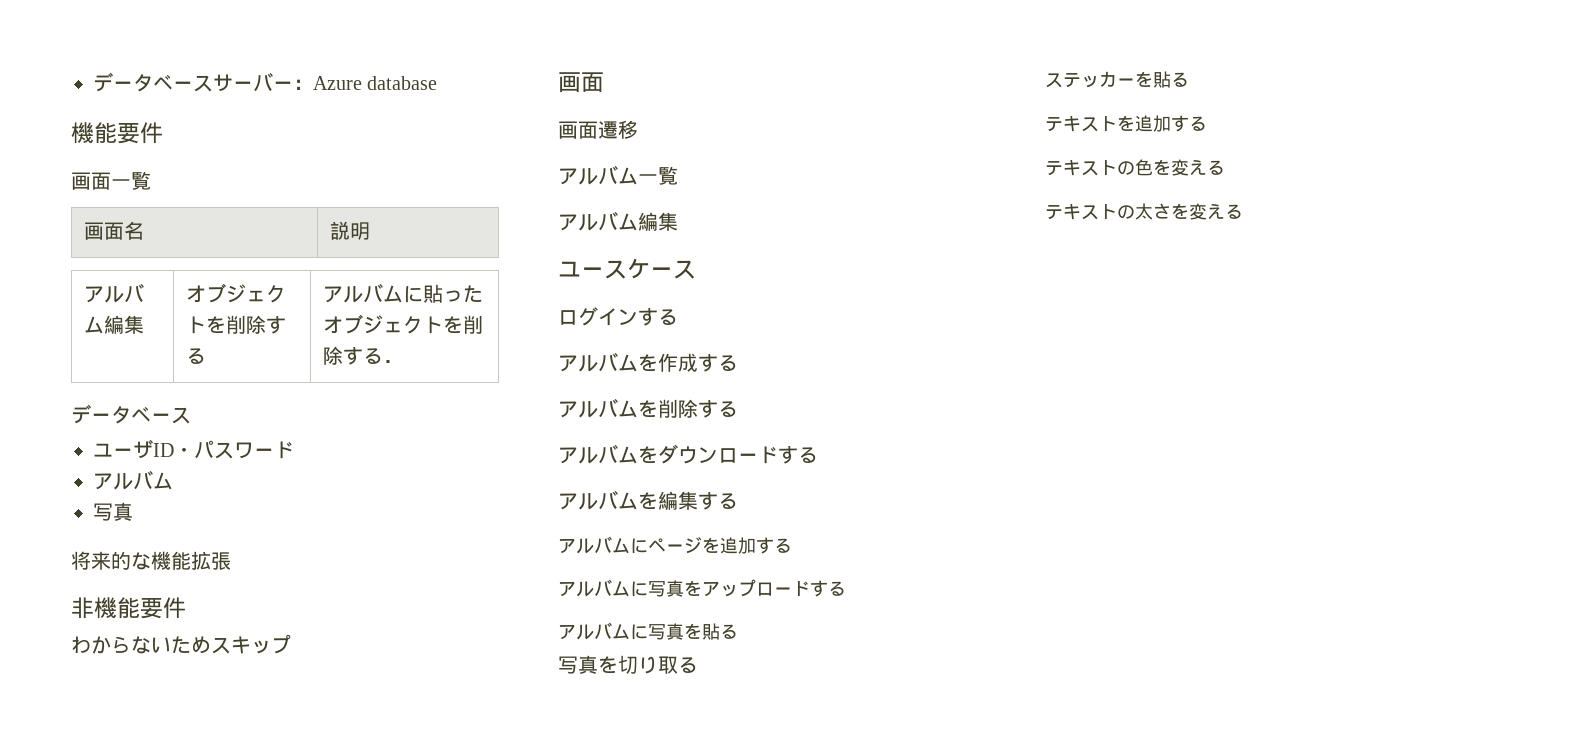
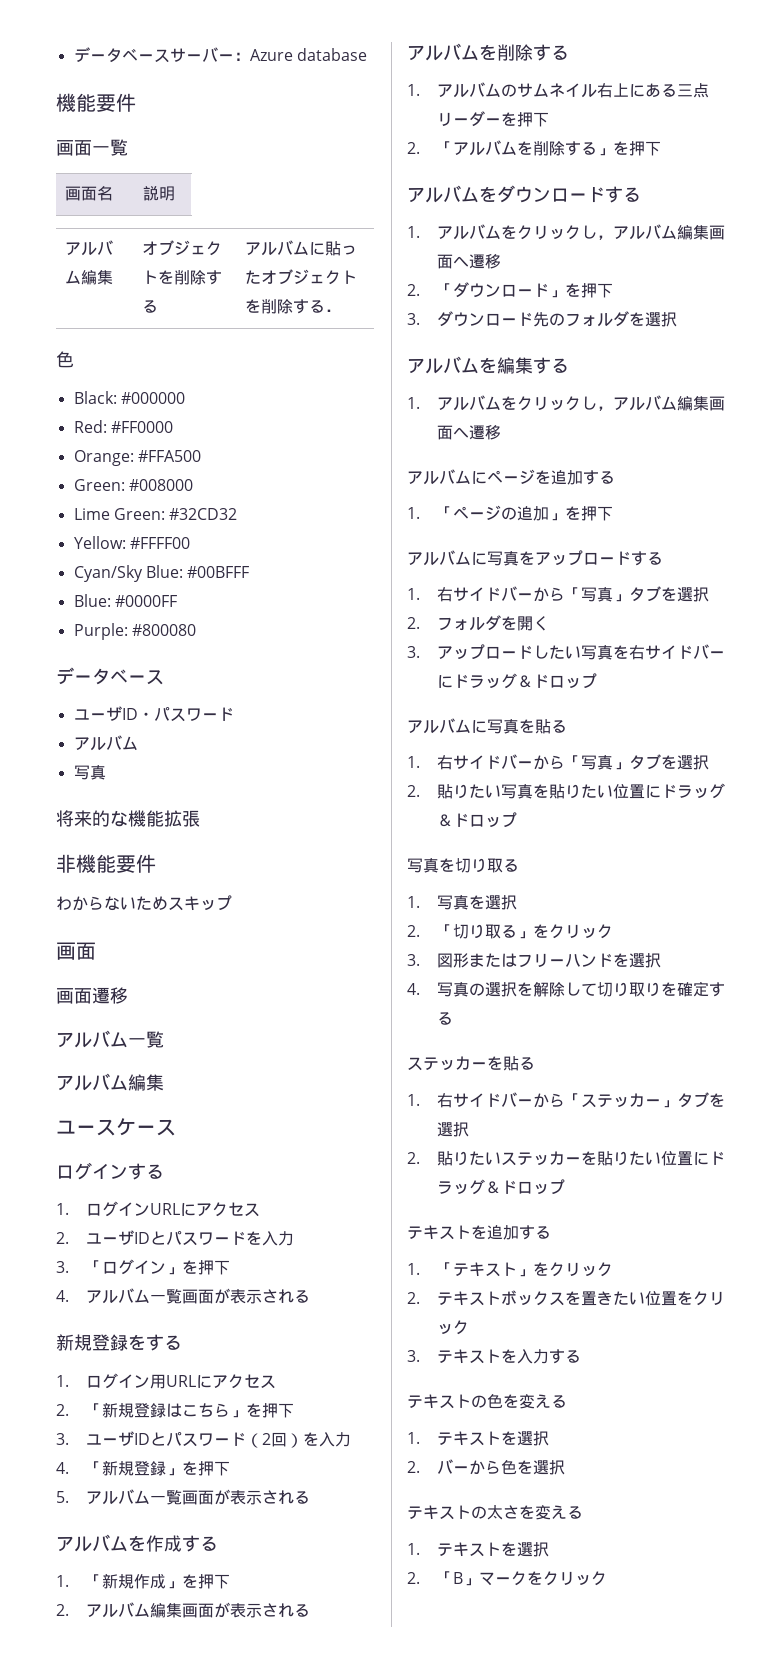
(403, 361) none -> [56,351,74,368] [73,391,185,404] [73,420,173,433] [73,450,201,466] [73,479,193,491] [73,508,238,520] [73,536,190,549] [73,565,250,582] [73,594,177,607] [73,623,196,640] // 色 // Black: #000000 // Red: #FF0000 // Orange: #FFA500 // Green: #008000 // Lime Green: #32CD32 // Yellow: #FFFF00 // Cyan/Sky Blue: #00BFFF // Blue: #0000FF // Purple: #800080
(678, 317) none -> [56,1201,260,1217] [56,1230,294,1246] [56,1259,230,1275] [56,1288,310,1304] [56,1334,182,1351] [56,1373,276,1389] [56,1402,294,1418] [56,1431,351,1448] [56,1460,230,1476] [56,1489,310,1505] // 1.ログインURLにアクセス // 2.ユーザIDとパスワードを入力 // 3.「ログイン」を押下 // 4.アルバム一覧画面が表示される // 新規登録をする // 1.ログイン用URLにアクセス // 2.「新規登録はこちら」を押下 // 3.ユーザIDとパスワード（2回）を入力 // 4.「新規登録」を押下 // 5.アルバム一覧画面が表示される
[558,398,738,418] // アルバムを削除する -> [56,1573,230,1589] [56,1602,310,1618] [407,43,569,61] [407,82,709,98] [436,111,549,127] [407,140,661,156] // 1.「新規作成」を押下 // 2.アルバム編集画面が表示される // アルバムを削除する // 1.アルバムのサムネイル右上にある三点リーダーを押下 // 2.「アルバムを削除する」を押下
(818, 455) none -> [407,224,725,240] [436,254,501,269] [407,282,613,298] [407,311,677,327] // 1.アルバムをクリックし，アルバム編集画面へ遷移 // 2.「ダウンロード」を押下 // 3.ダウンロード先のフォルダを選択
(738, 501) none -> [407,395,725,411] [436,425,501,440] // 1.アルバムをクリックし，アルバム編集画面へ遷移
(792, 545) none -> [407,505,613,521] // 1.「ページの追加」を押下
(846, 588) none -> [407,586,709,602] [407,615,549,631] [407,644,725,660] [436,673,597,689] // 1.右サイドバーから「写真」タブを選択 // 2.フォルダを開く // 3.アップロードしたい写真を右サイドバーにドラッグ＆ドロップ
[558,655,698,674] [1045,71,1189,88] 写真を切り取る // ステッカーを貼る -> [407,754,709,770] [407,783,725,799] [436,812,517,828] [407,858,519,873] [407,895,517,910] [407,924,613,939] [407,953,661,968] [407,981,725,997] [436,1012,453,1025] [407,1056,535,1071] [407,1092,725,1108] [436,1122,469,1137] [407,1151,725,1166] [436,1179,565,1195] 1.右サイドバーから「写真」タブを選択 // 2.貼りたい写真を貼りたい位置にドラッグ＆ドロップ // 写真を切り取る // 1.写真を選択 // 2.「切り取る」をクリック // 3.図形またはフリーハンドを選択 // 4.写真の選択を解除して切り取りを確定する // ステッカーを貼る // 1.右サイドバーから「ステッカー」タブを選択 // 2.貼りたいステッカーを貼りたい位置にドラッグ＆ドロップ
(1207, 123) none -> [407,1262,613,1277] [407,1290,725,1306] [436,1320,469,1335] [407,1349,581,1364] // 1.「テキスト」をクリック // 2.テキストボックスを置きたい位置をクリック // 3.テキストを入力する
(1225, 167) none -> [407,1431,549,1446] [407,1459,565,1475] // 1.テキストを選択 // 2.バーから色を選択
(1243, 211) none -> [407,1542,549,1557] [407,1571,607,1586] // 1.テキストを選択 // 2.「B」マークをクリック

